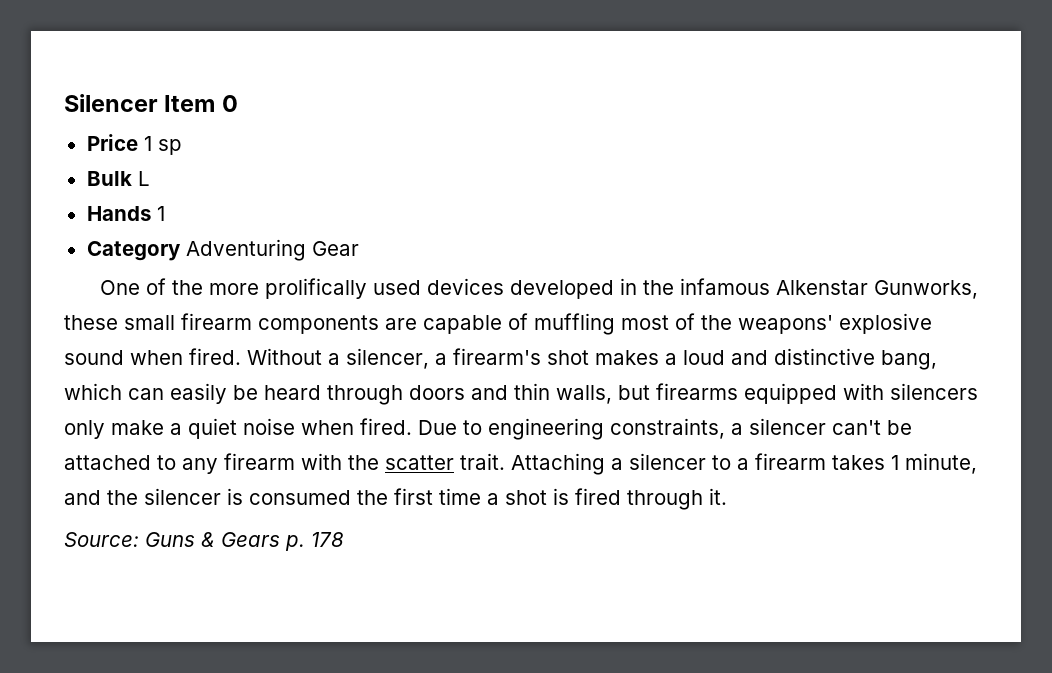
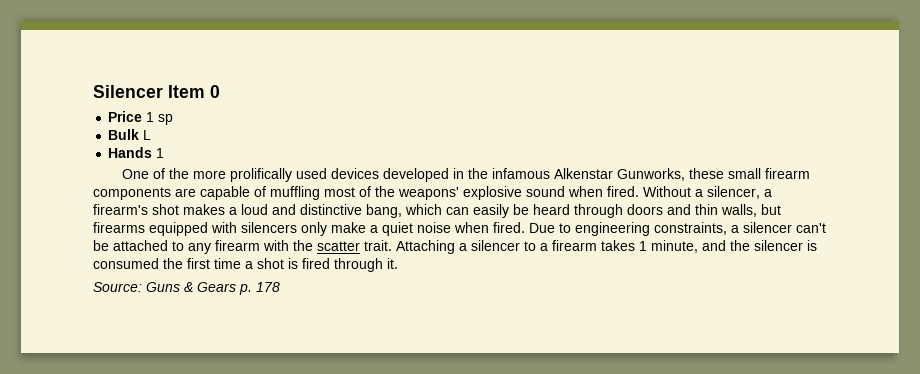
[86,239,359,261] // Category Adventuring Gear -> (165, 153) none

